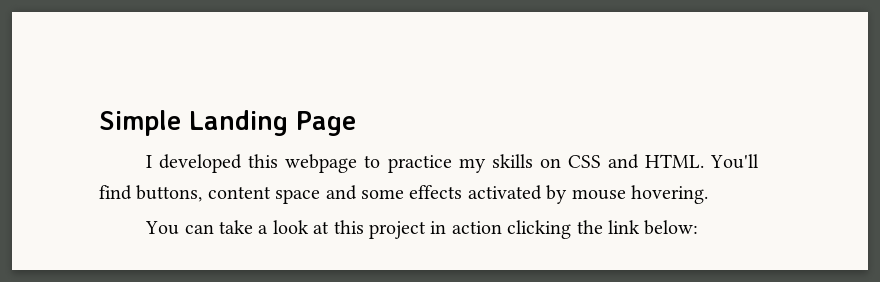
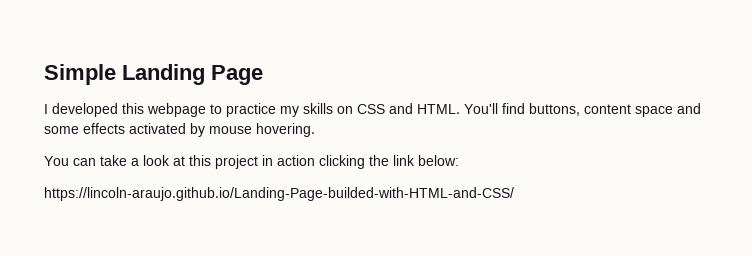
(699, 227) none -> [44,187,514,201] // https://lincoln-araujo.github.io/Landing-Page-builded-with-HTML-and-CSS/

